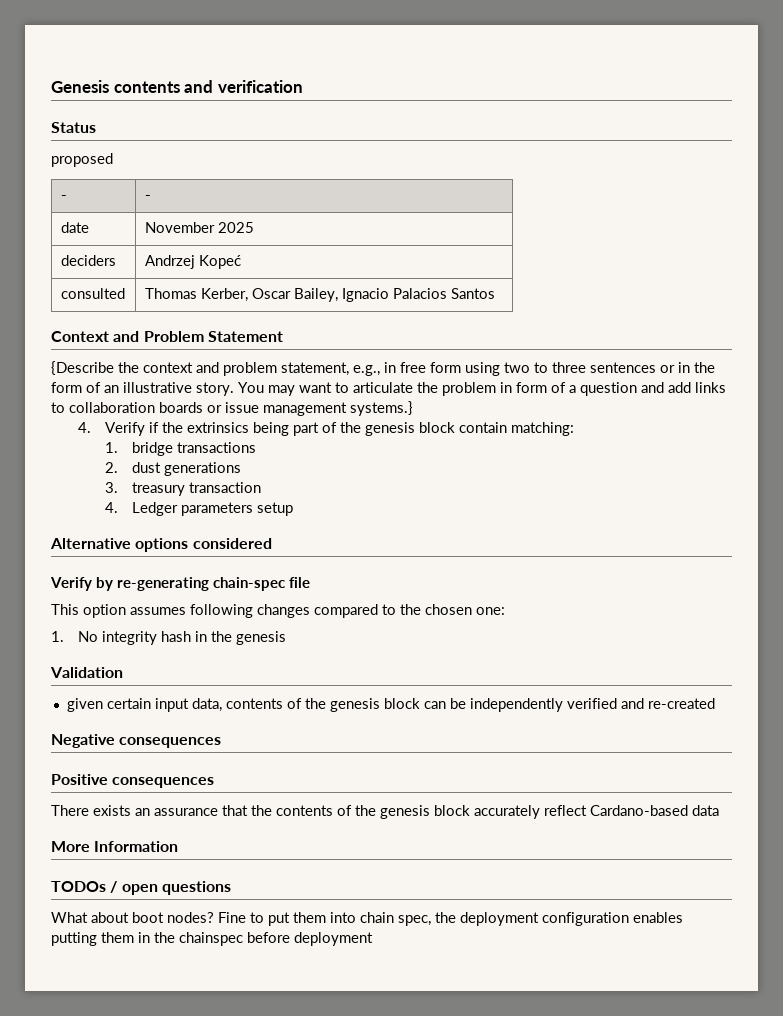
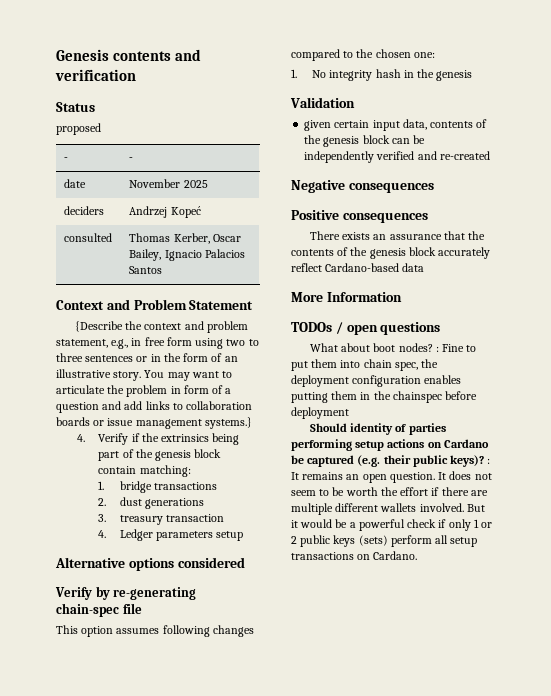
(214, 917) none -> [435,346,439,352] :
(373, 939) none -> [309,423,446,435] [291,439,489,451] [291,455,491,467] [291,471,492,483] [291,487,488,496] [291,503,485,515] [291,519,493,531] [291,535,478,547] [291,551,418,560] // Should identity of parties performing setup actions on Cardano be captured (e.g. their public keys)? : It remains an open question. It does not seem to be worth the effort if there are multiple different wallets involved. But it would be a powerful check if only 1 or 2 public keys (sets) perform all setup transactions on Cardano.

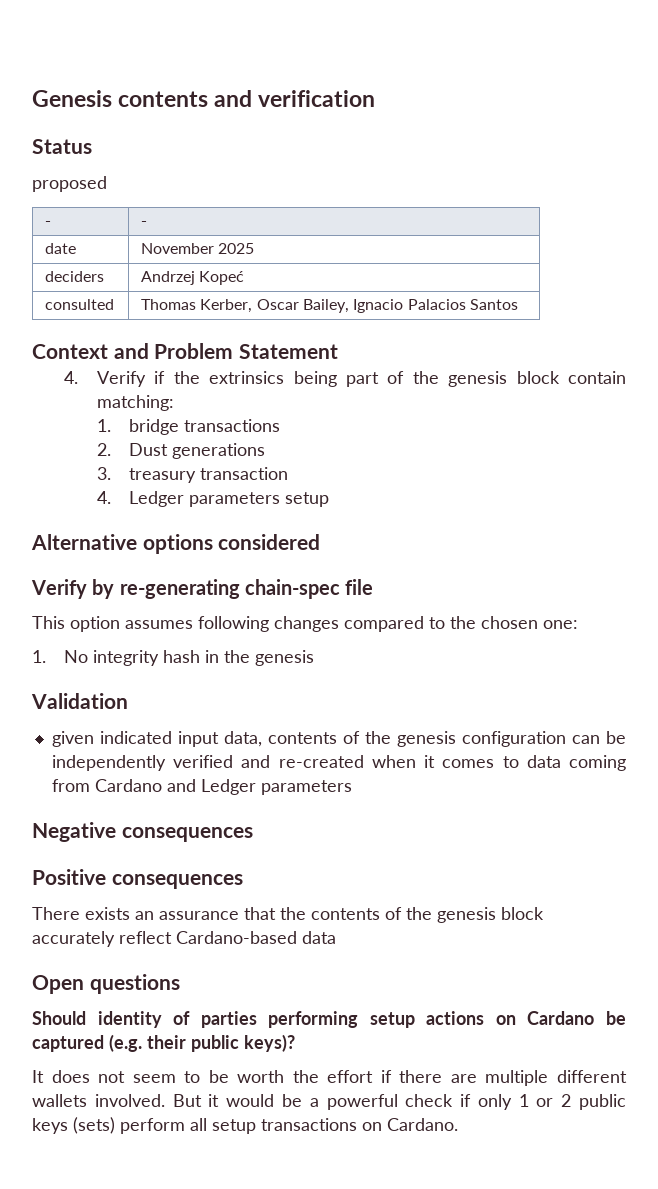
[74,321,248,333] [56,337,259,349] [56,353,238,362] [56,369,233,381] [56,385,232,397] [56,401,253,413] [56,417,252,429] // {Describe the context and problem statement, e.g., in free form using two to three sentences or in the form of an illustrative story. You may want to articulate the problem in form of a question and add links to collaboration boards or issue management systems.} -> (339, 351) none
[119,497,142,506] dust -> [129,443,169,456] Dust
[334,120,370,128] certain -> [99,731,172,744] indicated
[362,135,390,144] block -> [461,731,566,747] configuration
(490, 155) none -> [371,755,627,771] [51,779,352,795] when it comes to data coming from Cardano and Ledger parameters
[291,292,402,302] [291,322,441,335] [309,343,477,352] [291,359,439,371] [291,375,462,387] [291,391,478,403] [291,407,349,419] More Information // TODOs / open questions // What about boot nodes? : Fine to put them into chain spec, the deployment configuration enables putting them in the chainspec before deployment -> [32,974,180,994] Open questions
[487,458,491,464] [291,472,435,483] : It remains an open question. -> (295, 1043) //

